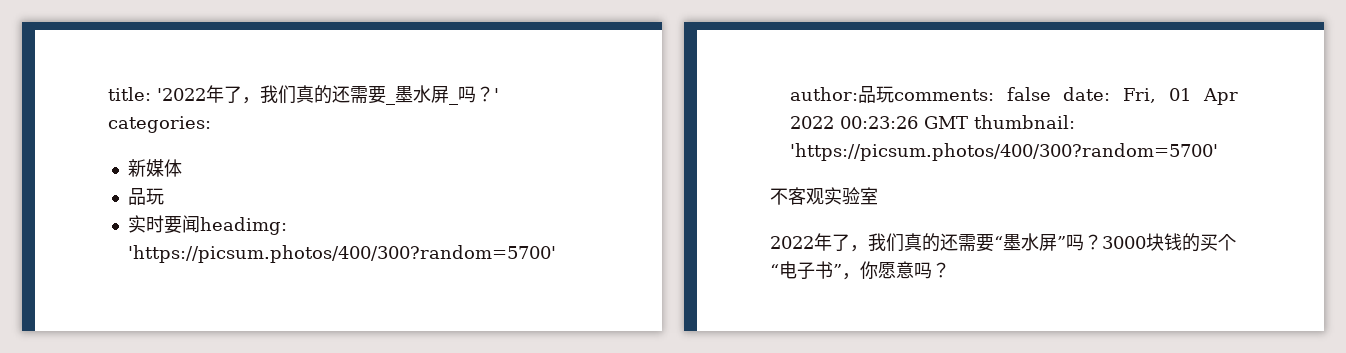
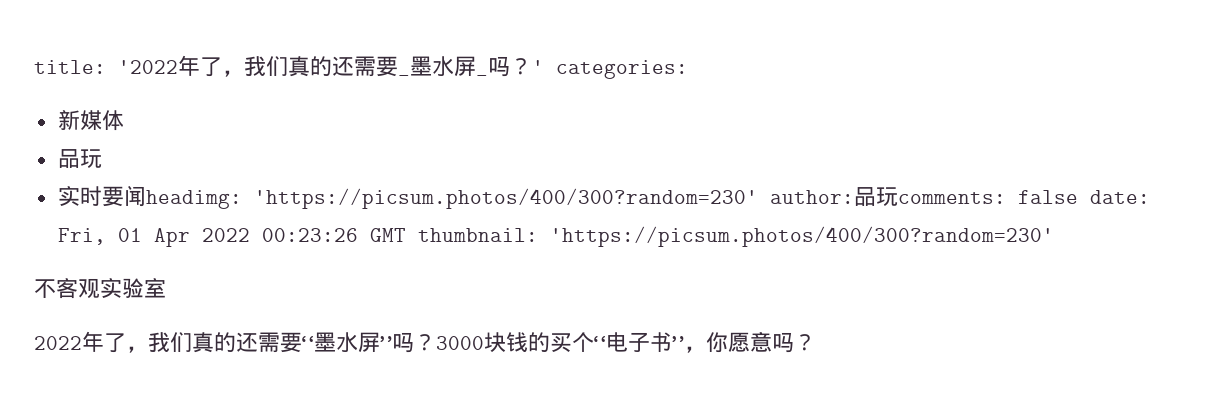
[127,245,556,263] 'https://picsum.photos/400/300?random=5700' -> [253,188,758,209] 'https://picsum.photos/400/300?random=230'
[789,143,1218,161] 'https://picsum.photos/400/300?random=5700' -> [549,226,1054,247] 'https://picsum.photos/400/300?random=230'

